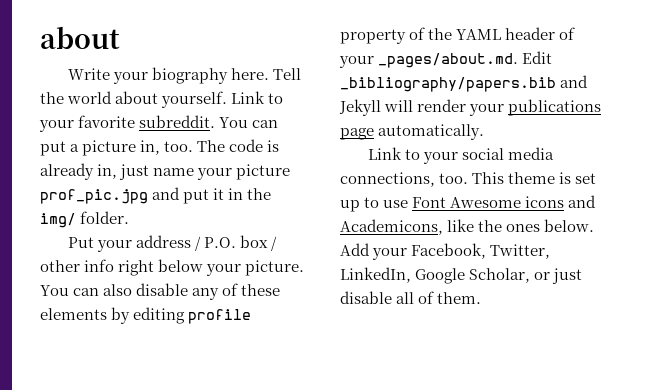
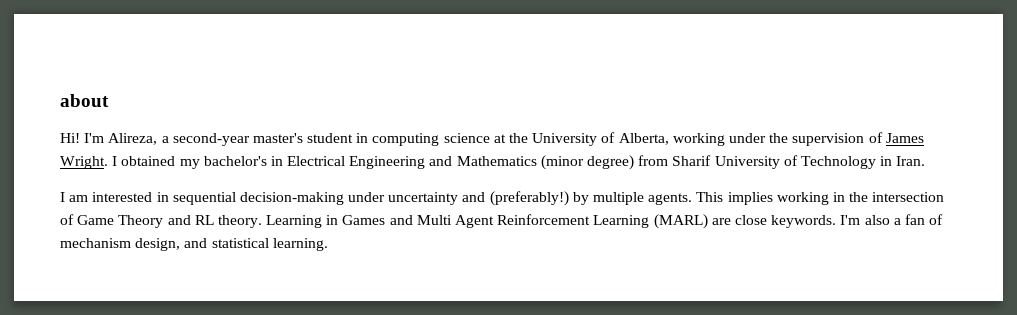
[67,67,302,84] [40,91,284,108] [39,115,279,132] [40,139,280,156] [40,163,291,180] [40,187,272,204] [40,211,130,228] [67,235,278,252] [40,259,305,276] [40,283,281,300] [40,307,252,324] [340,27,576,44] [339,51,553,68] [340,75,589,92] [339,99,602,116] [340,124,485,140] [367,147,555,164] [340,172,597,187] [340,195,597,212] [340,219,595,235] [340,243,551,260] [340,267,583,284] [340,291,482,304] Write your biography here. Tell the world about yourself. Link to your favorite subreddit. You can put a picture in, too. The code is already in, just name your picture prof_pic.jpg and put it in the img/ folder. // Put your address / P.O. box / other info right below your picture. You can also disable any of these elements by editing profile property of the YAML header of your _pages/about.md. Edit _bibliography/papers.bib and Jekyll will render your publications page automatically. // Link to your social media connections, too. This theme is set up to use Font Awesome icons and Academicons, like the ones below. Add your Facebook, Twitter, LinkedIn, Google Scholar, or just disable all of them. -> [60,132,924,146] [60,155,926,170] [60,191,945,206] [60,214,944,229] [60,238,328,251] Hi! I'm Alireza, a second-year master's student in computing science at the University of Alberta, working under the supervision of James Wright. I obtained my bachelor's in Electrical Engineering and Mathematics (minor degree) from Sharif University of Technology in Iran. // I am interested in sequential decision-making under uncertainty and (preferably!) by multiple agents. This implies working in the intersection of Game Theory and RL theory. Learning in Games and Multi Agent Reinforcement Learning (MARL) are close keywords. I'm also a fan of mechanism design, and statistical learning.

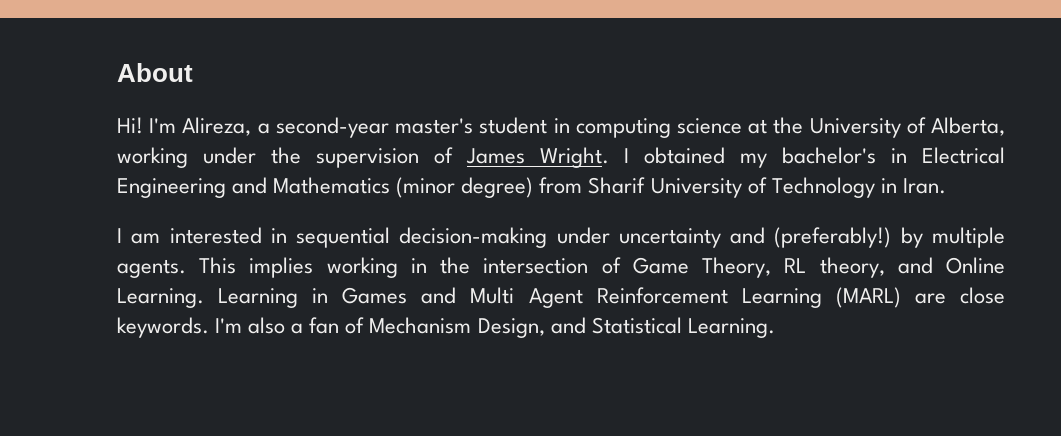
[60,94,109,107] about -> [117,63,193,82] About
[118,215,262,228] Theory and RL theory. -> [702,257,1006,278] [117,288,204,308] Theory, RL theory, and Online Learning.
[60,238,328,251] mechanism design, and statistical learning. -> [369,317,775,338] Mechanism Design, and Statistical Learning.

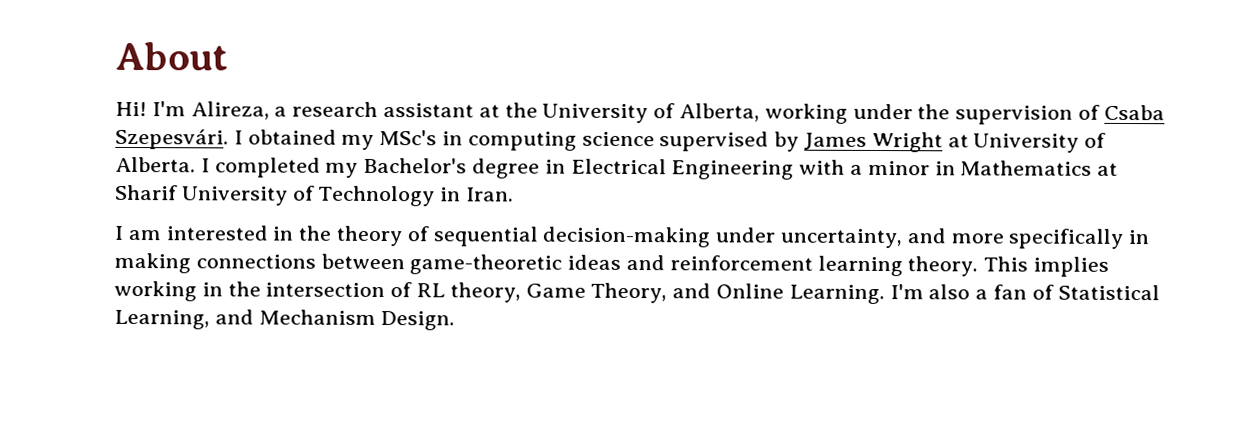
[275,117,742,138] second-year master's student in computing science -> [292,101,475,118] research assistant
[466,147,609,168] James Wright. -> [1103,104,1165,121] [115,128,229,150] Csaba Szepesvári.
[782,147,1005,164] [117,177,583,198] bachelor's in Electrical Engineering and Mathematics (minor degree) from -> [379,130,1107,153] [115,156,1119,180] MSc's in computing science supervised by James Wright at University of Alberta. I completed my Bachelor's degree in Electrical Engineering with a minor in Mathematics at
[296,227,1005,248] [117,259,186,278] sequential decision-making under uncertainty and (preferably!) by multiple agents. -> [298,225,1150,249] [114,252,979,277] the theory of sequential decision-making under uncertainty, and more specifically in making connections between game-theoretic ideas and reinforcement learning theory.
[632,257,1006,278] [117,287,1005,308] [117,317,209,338] Game Theory, RL theory, and Online Learning. Learning in Games and Multi Agent Reinforcement Learning (MARL) are close keywords. -> [416,282,885,305] RL theory, Game Theory, and Online Learning.
[369,317,775,338] Mechanism Design, and Statistical Learning. -> [1057,284,1160,301] [114,309,456,331] Statistical Learning, and Mechanism Design.

